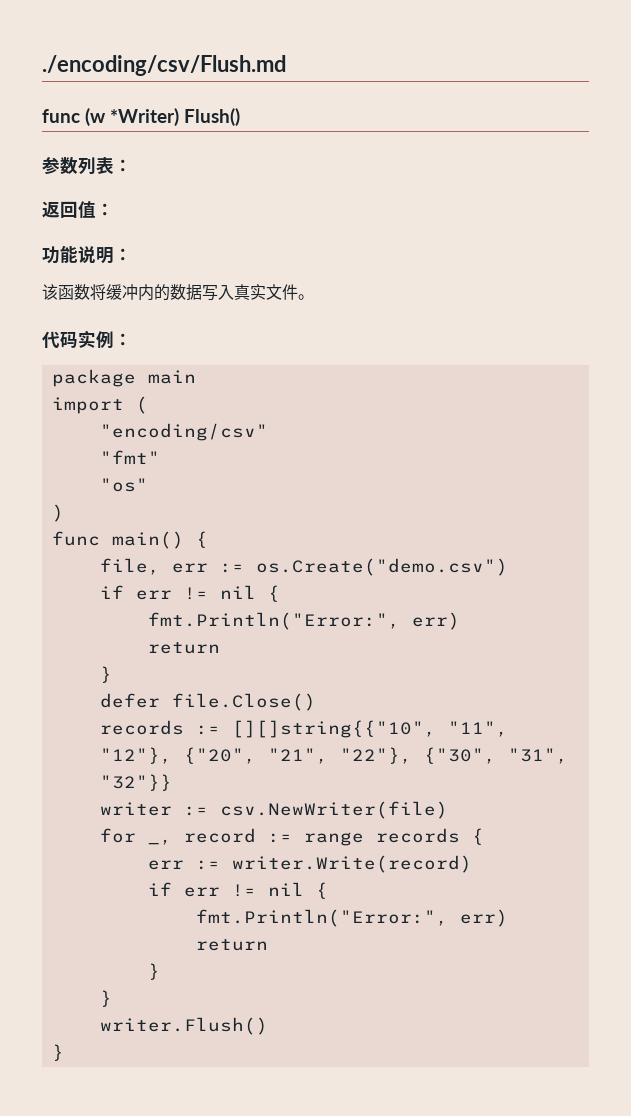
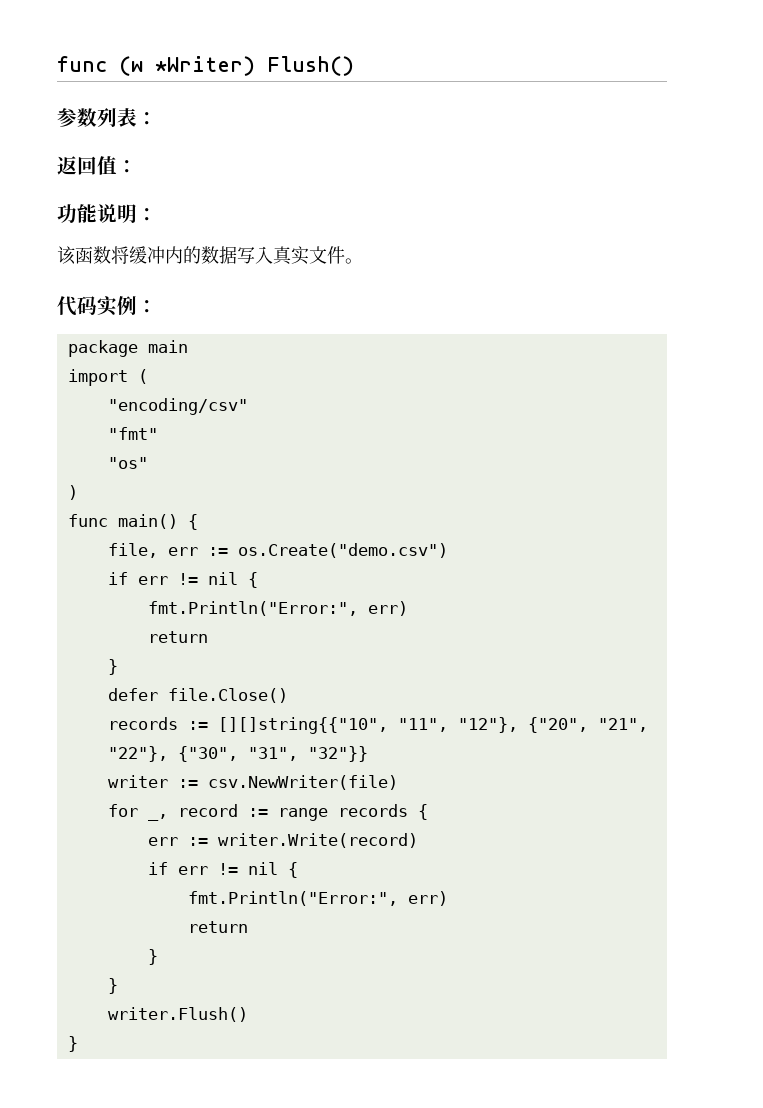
[42,55,286,76] ./encoding/csv/Flush.md // -> (57, 64) none

